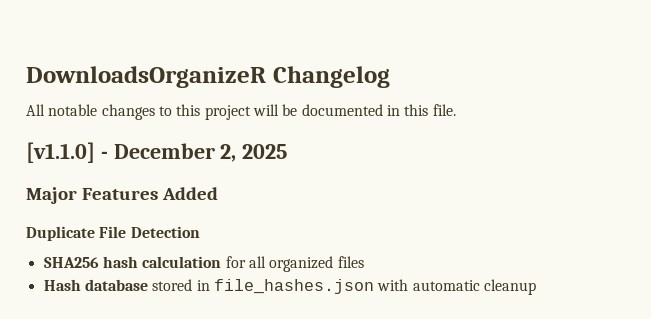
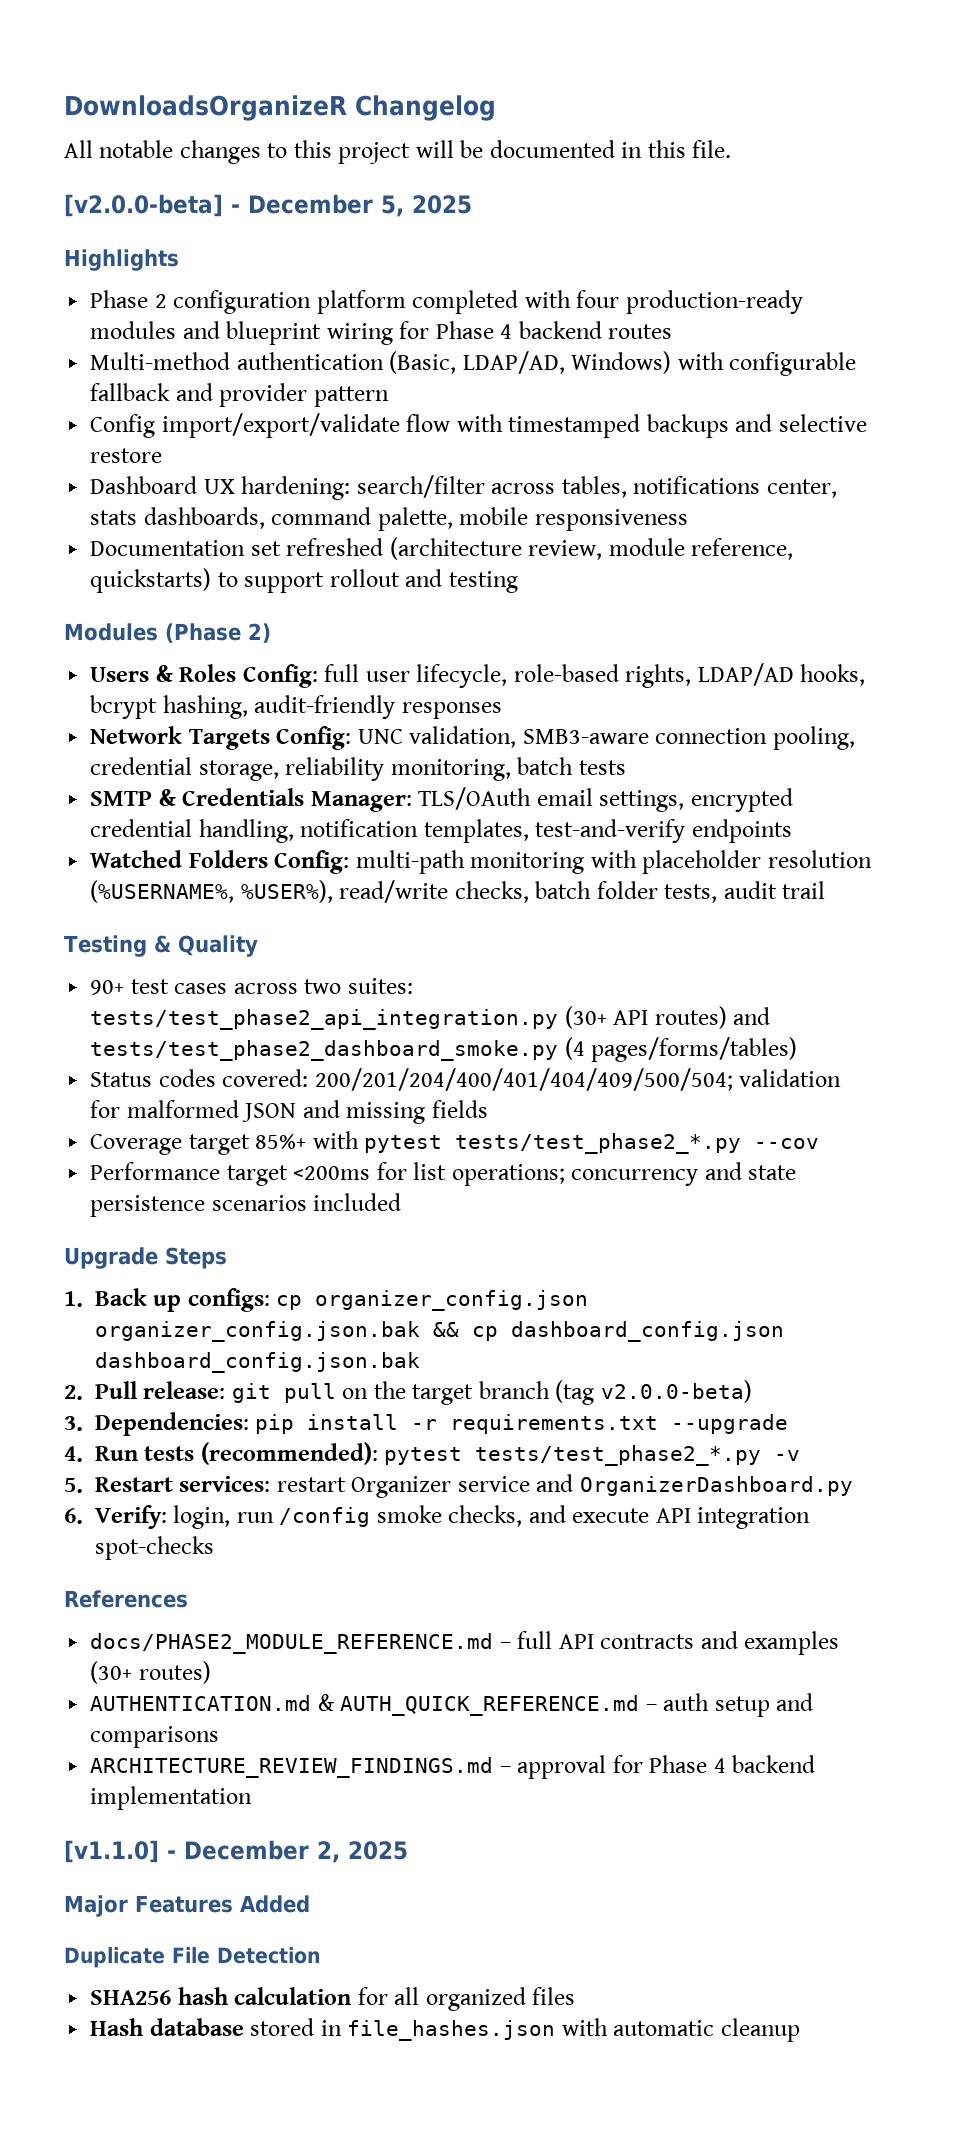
(456, 110) none -> [64,194,472,217] [64,249,179,271] [90,290,803,314] [90,321,673,345] [90,351,857,376] [90,383,389,407] [90,413,867,438] [90,448,163,463] [90,475,837,500] [90,507,688,531] [90,537,794,560] [90,568,518,593] [64,623,271,643] [90,663,866,688] [90,695,502,719] [90,726,855,750] [90,757,626,781] [90,787,793,812] [90,819,792,843] [90,850,872,874] [90,880,826,903] [64,935,258,957] [90,978,413,995] [90,1006,771,1030] [90,1037,798,1062] [90,1068,842,1091] [90,1100,488,1124] [90,1131,820,1155] [90,1162,797,1186] [90,1193,402,1217] [64,1247,227,1269] [64,1288,589,1312] [95,1321,784,1342] [95,1352,420,1373] [64,1380,752,1405] [64,1412,789,1436] [64,1442,801,1466] [64,1474,853,1498] [64,1505,811,1529] [95,1536,214,1560] [64,1590,188,1608] [90,1631,840,1655] [90,1661,211,1684] [90,1693,814,1717] [90,1726,220,1748] [90,1755,816,1779] [90,1786,253,1810] // [v2.0.0-beta] - December 5, 2025 // Highlights // Phase 2 configuration platform completed with four production-ready modules and blueprint wiring for Phase 4 backend routes // Multi-method authentication (Basic, LDAP/AD, Windows) with configurable fallback and provider pattern // Config import/export/validate flow with timestamped backups and selective restore // Dashboard UX hardening: search/filter across tables, notifications center, stats dashboards, command palette, mobile responsiveness // Documentation set refreshed (architecture review, module reference, quickstarts) to support rollout and testing // Modules (Phase 2) // Users & Roles Config: full user lifecycle, role-based rights, LDAP/AD hooks, bcrypt hashing, audit-friendly responses // Network Targets Config: UNC validation, SMB3-aware connection pooling, credential storage, reliability monitoring, batch tests // SMTP & Credentials Manager: TLS/OAuth email settings, encrypted credential handling, notification templates, test-and-verify endpoints // Watched Folders Config: multi-path monitoring with placeholder resolution (%USERNAME%, %USER%), read/write checks, batch folder tests, audit trail // Testing & Quality // 90+ test cases across two suites: tests/test_phase2_api_integration.py (30+ API routes) and tests/test_phase2_dashboard_smoke.py (4 pages/forms/tables) // Status codes covered: 200/201/204/400/401/404/409/500/504; validation for malformed JSON and missing fields // Coverage target 85%+ with pytest tests/test_phase2_*.py --cov // Performance target <200ms for list operations; concurrency and state persistence scenarios included // Upgrade Steps // 1. Back up configs: cp organizer_config.json organizer_config.json.bak && cp dashboard_config.json dashboard_config.json.bak // 2. Pull release: git pull on the target branch (tag v2.0.0-beta) // 3. Dependencies: pip install -r requirements.txt --upgrade // 4. Run tests (recommended): pytest tests/test_phase2_*.py -v // 5. Restart services: restart Organizer service and OrganizerDashboard.py // 6. Verify: login, run /config smoke checks, and execute API integration spot-checks // References // docs/PHASE2_MODULE_REFERENCE.md – full API contracts and examples (30+ routes) // AUTHENTICATION.md & AUTH_QUICK_REFERENCE.md – auth setup and comparisons // ARCHITECTURE_REVIEW_FINDINGS.md – approval for Phase 4 backend implementation

